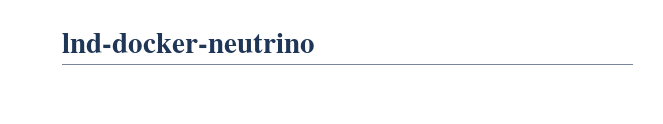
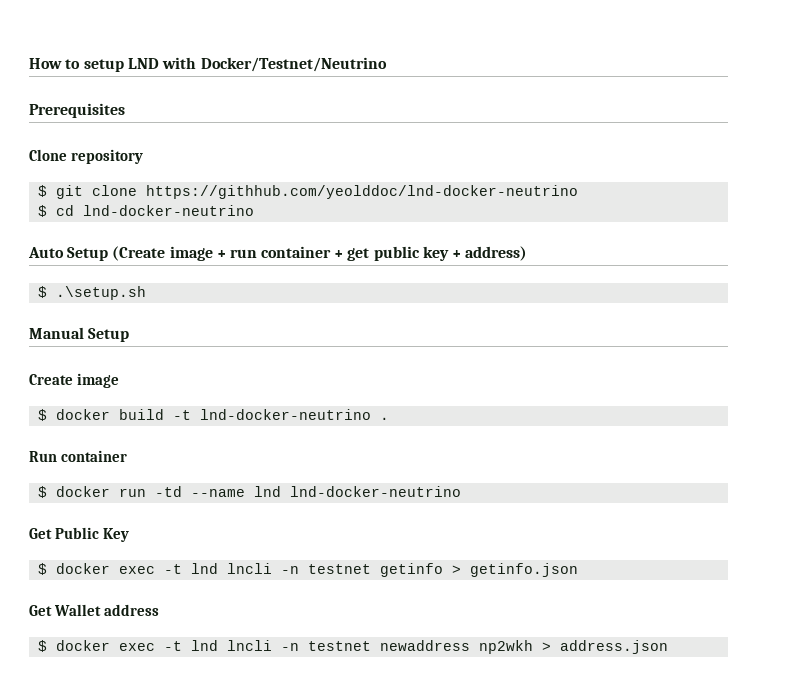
[62,33,315,53] lnd-docker-neutrino -> [29,57,387,72] [29,103,125,118] [29,149,143,164] [37,185,578,199] [37,205,254,217] [28,246,528,261] [37,286,146,300] [29,327,130,342] [29,373,119,388] [37,409,389,421] [29,450,127,462] [37,486,461,498] [29,527,129,542] [37,563,578,577] [29,604,159,616] [37,640,668,654] How to setup LND with Docker/Testnet/Neutrino // Prerequisites // Clone repository // $ git clone https://githhub.com/yeolddoc/lnd-docker-neutrino // $ cd lnd-docker-neutrino // Auto Setup (Create image + run container + get public key + address) // $ .\setup.sh // Manual Setup // Create image // $ docker build -t lnd-docker-neutrino . // Run container // $ docker run -td --name lnd lnd-docker-neutrino // Get Public Key // $ docker exec -t lnd lncli -n testnet getinfo > getinfo.json // Get Wallet address // $ docker exec -t lnd lncli -n testnet newaddress np2wkh > address.json

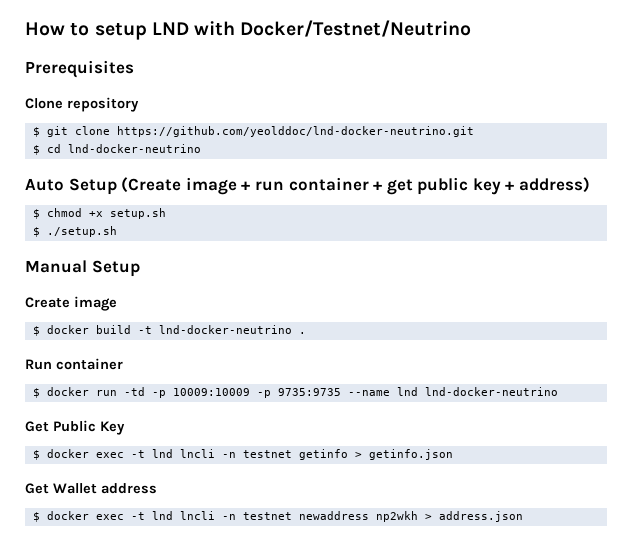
[145,185,578,199] https://githhub.com/yeolddoc/lnd-docker-neutrino -> [116,126,474,137] https://github.com/yeolddoc/lnd-docker-neutrino.git
[55,286,146,300] .\setup.sh -> [46,208,166,219] [32,226,117,237] chmod +x setup.sh // $ ./setup.sh
(182, 491) none -> [151,388,341,398] -p 10009:10009 -p 9735:9735

